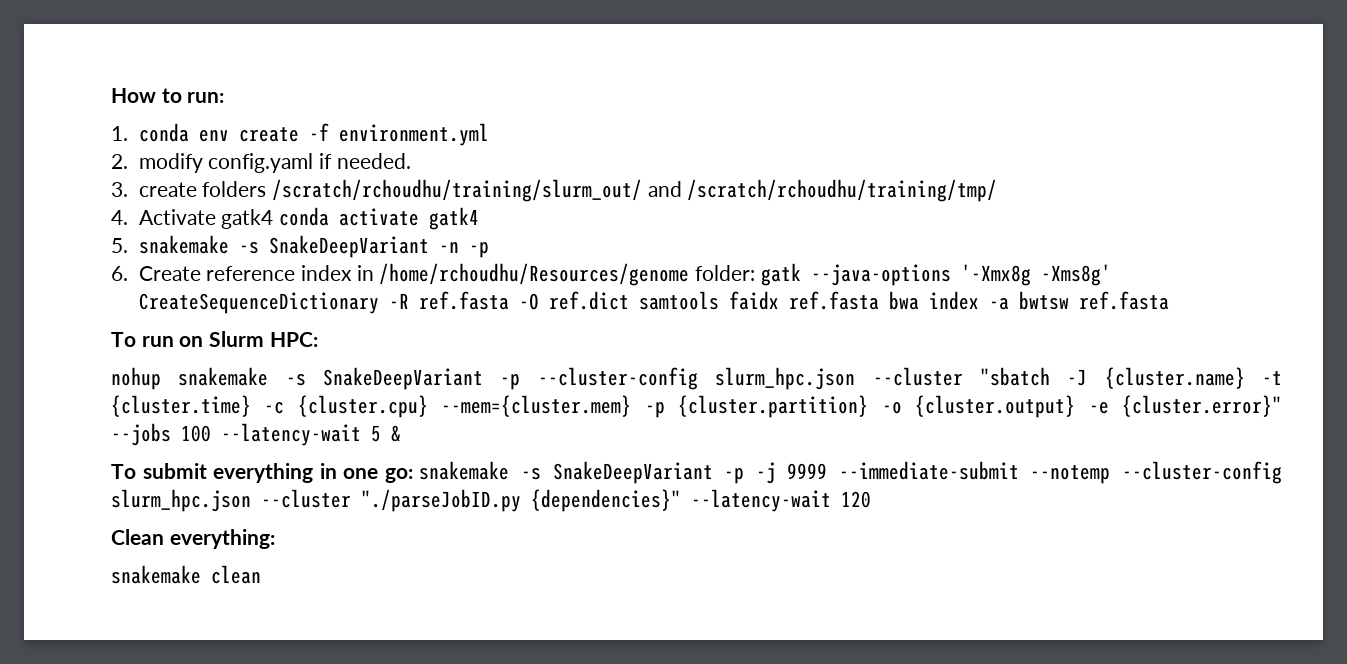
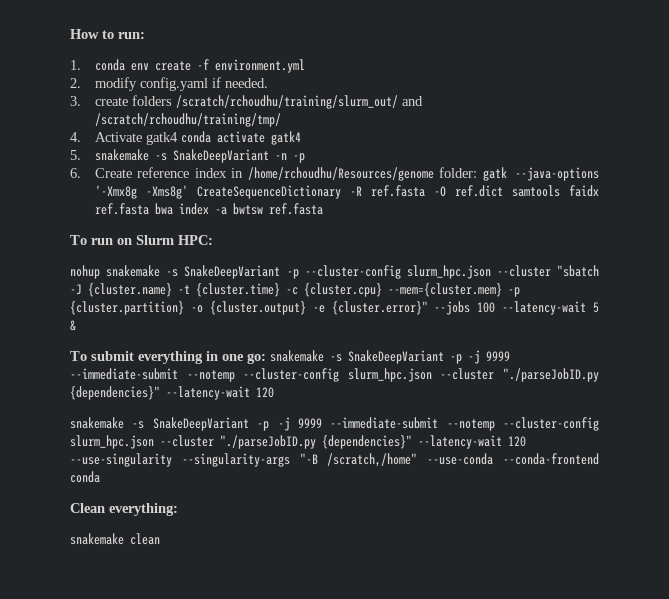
(871, 499) none -> [70,417,599,431] [70,435,526,449] [70,453,599,467] [70,471,100,483] // snakemake -s SnakeDeepVariant -p -j 9999 --immediate-submit --notemp --cluster-config slurm_hpc.json --cluster "./parseJobID.py {dependencies}" --latency-wait 120 --use-singularity --singularity-args "-B /scratch,/home" --use-conda --conda-frontend conda

